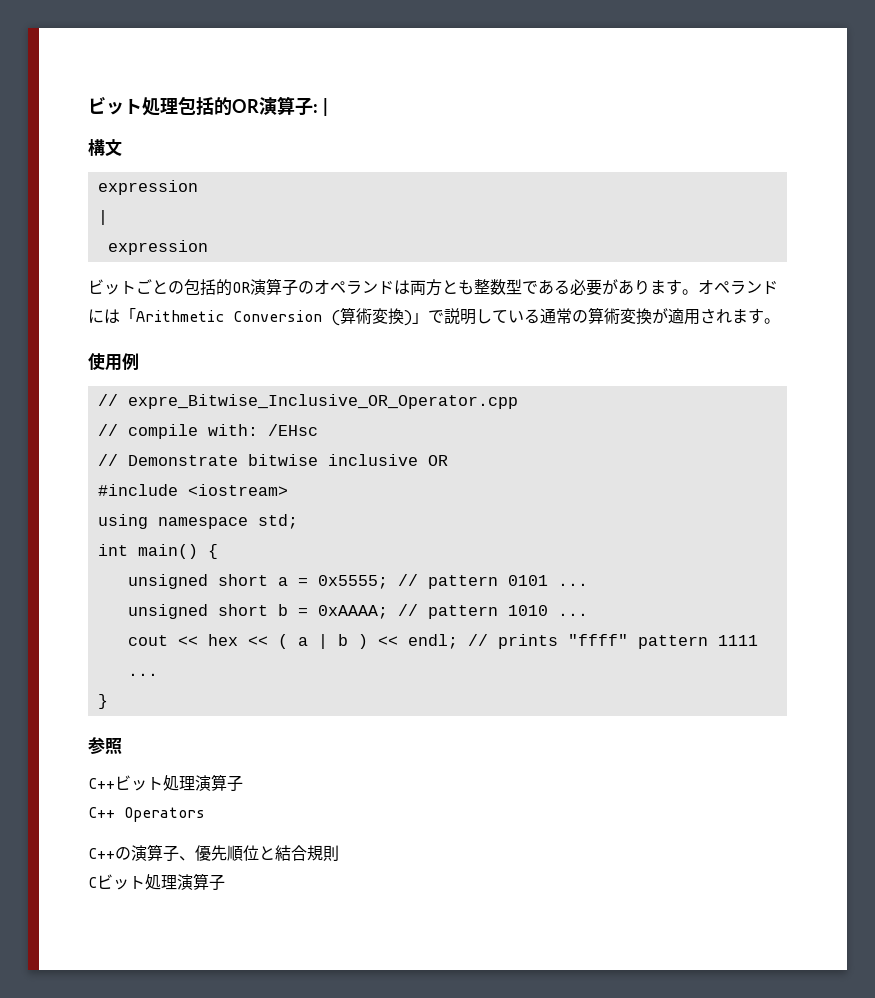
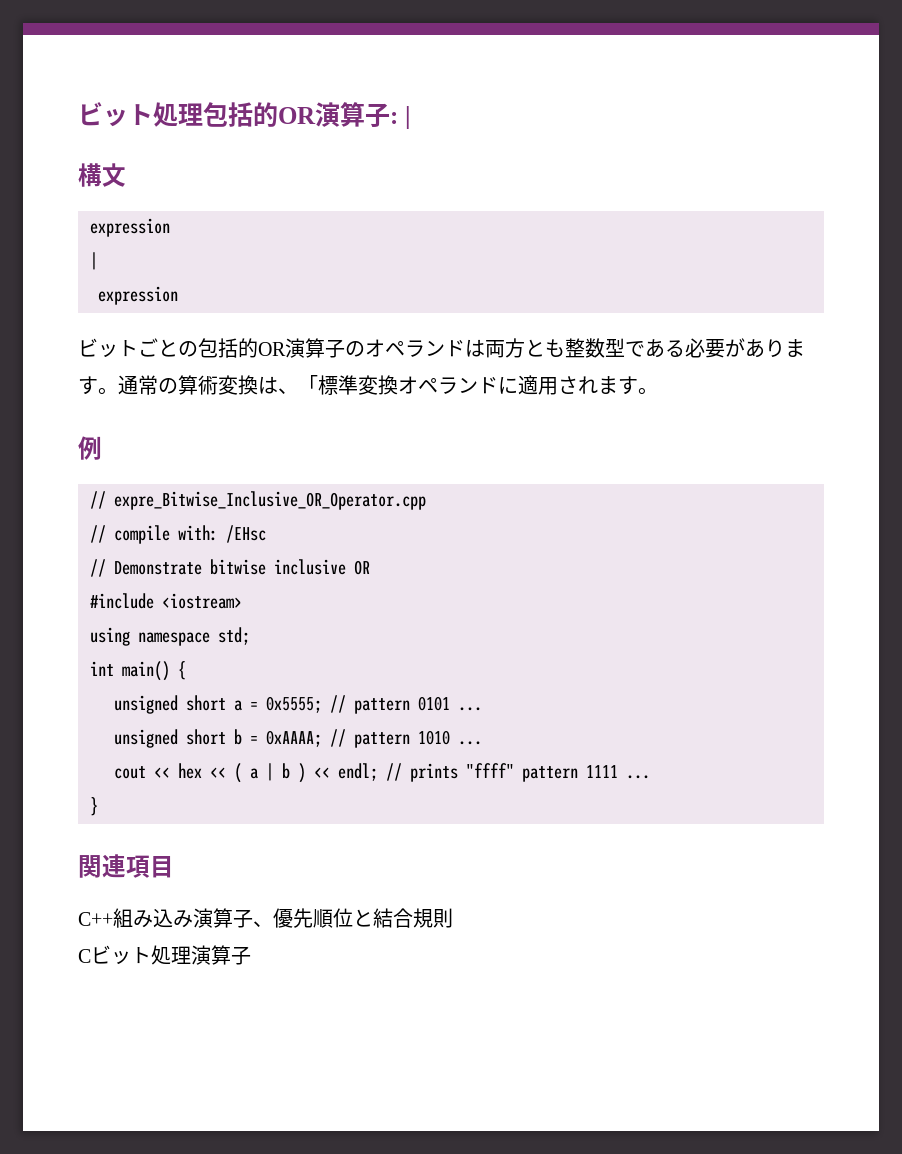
[698,280,778,295] [88,307,668,326] オペランドには「Arithmetic Conversion (算術変換)」で説明している通常の算術変換が -> [118,375,518,395] 通常の算術変換は、「標準変換オペランドに
[88,353,122,371] 使用 -> (658, 391) none
[88,737,122,755] [88,774,243,792] [88,807,205,822] [88,847,131,860] 参照 // C++ビット処理演算子 // C++ Operators // C++の -> [78,854,174,878] [78,908,193,928] 関連項目 // C++組み込み

